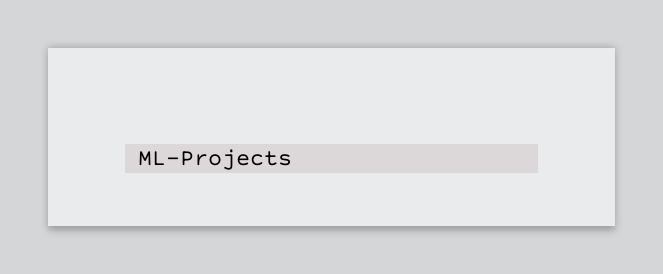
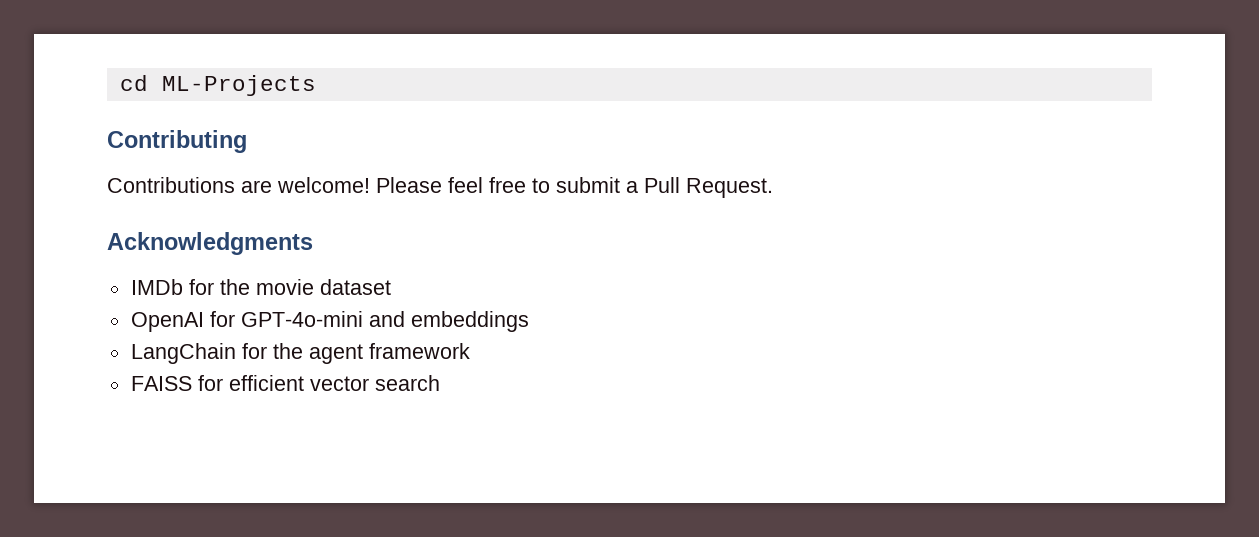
(137, 159) none -> [119,75,148,91] cd
(292, 159) none -> [107,130,247,153] [107,177,773,198] [107,232,313,255] [130,279,391,295] [130,311,529,332] [130,343,470,364] [130,375,440,391] // Contributing // Contributions are welcome! Please feel free to submit a Pull Request. // Acknowledgments // IMDb for the movie dataset // OpenAI for GPT-4o-mini and embeddings // LangChain for the agent framework // FAISS for efficient vector search

